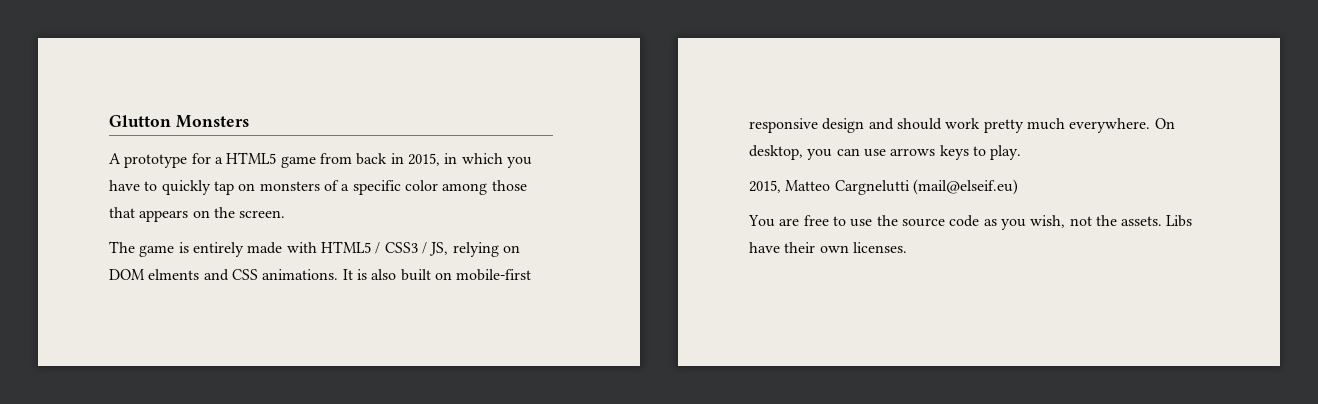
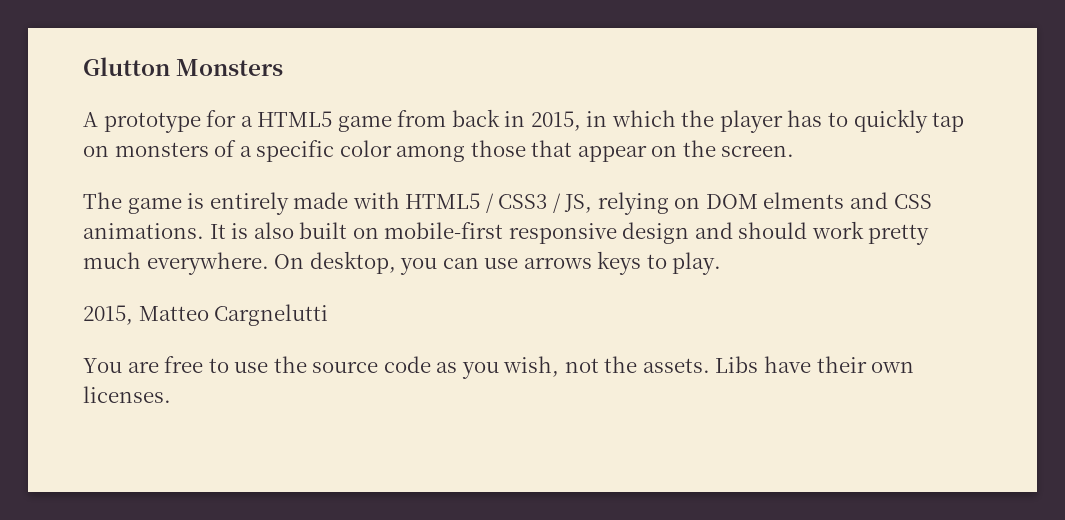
[506,157,532,168] [109,180,140,191] you have -> [681,110,823,133] the player has
[139,210,189,222] appears -> [577,145,647,162] appear
[912,179,1018,195] (mail@elseif.eu) -> (329, 315) none

